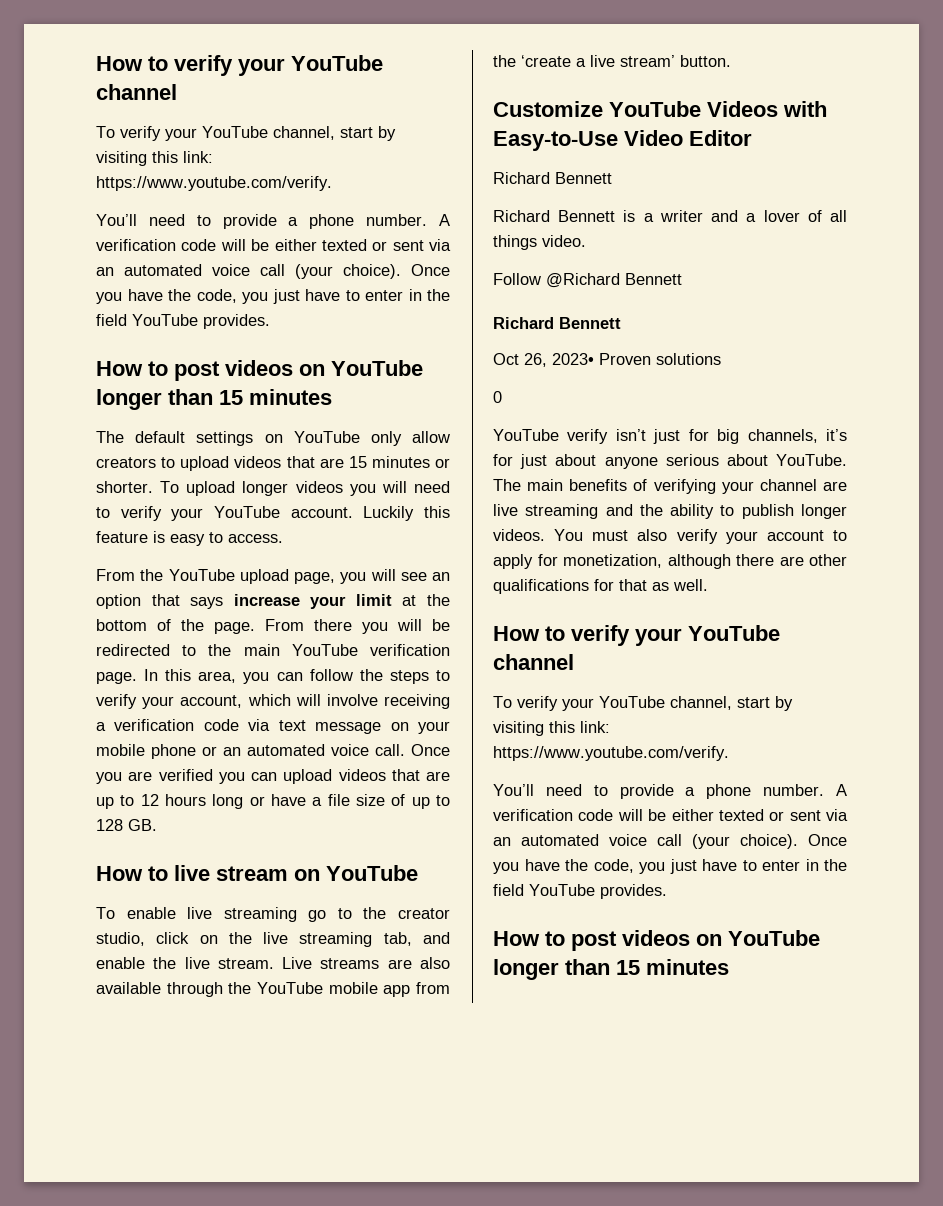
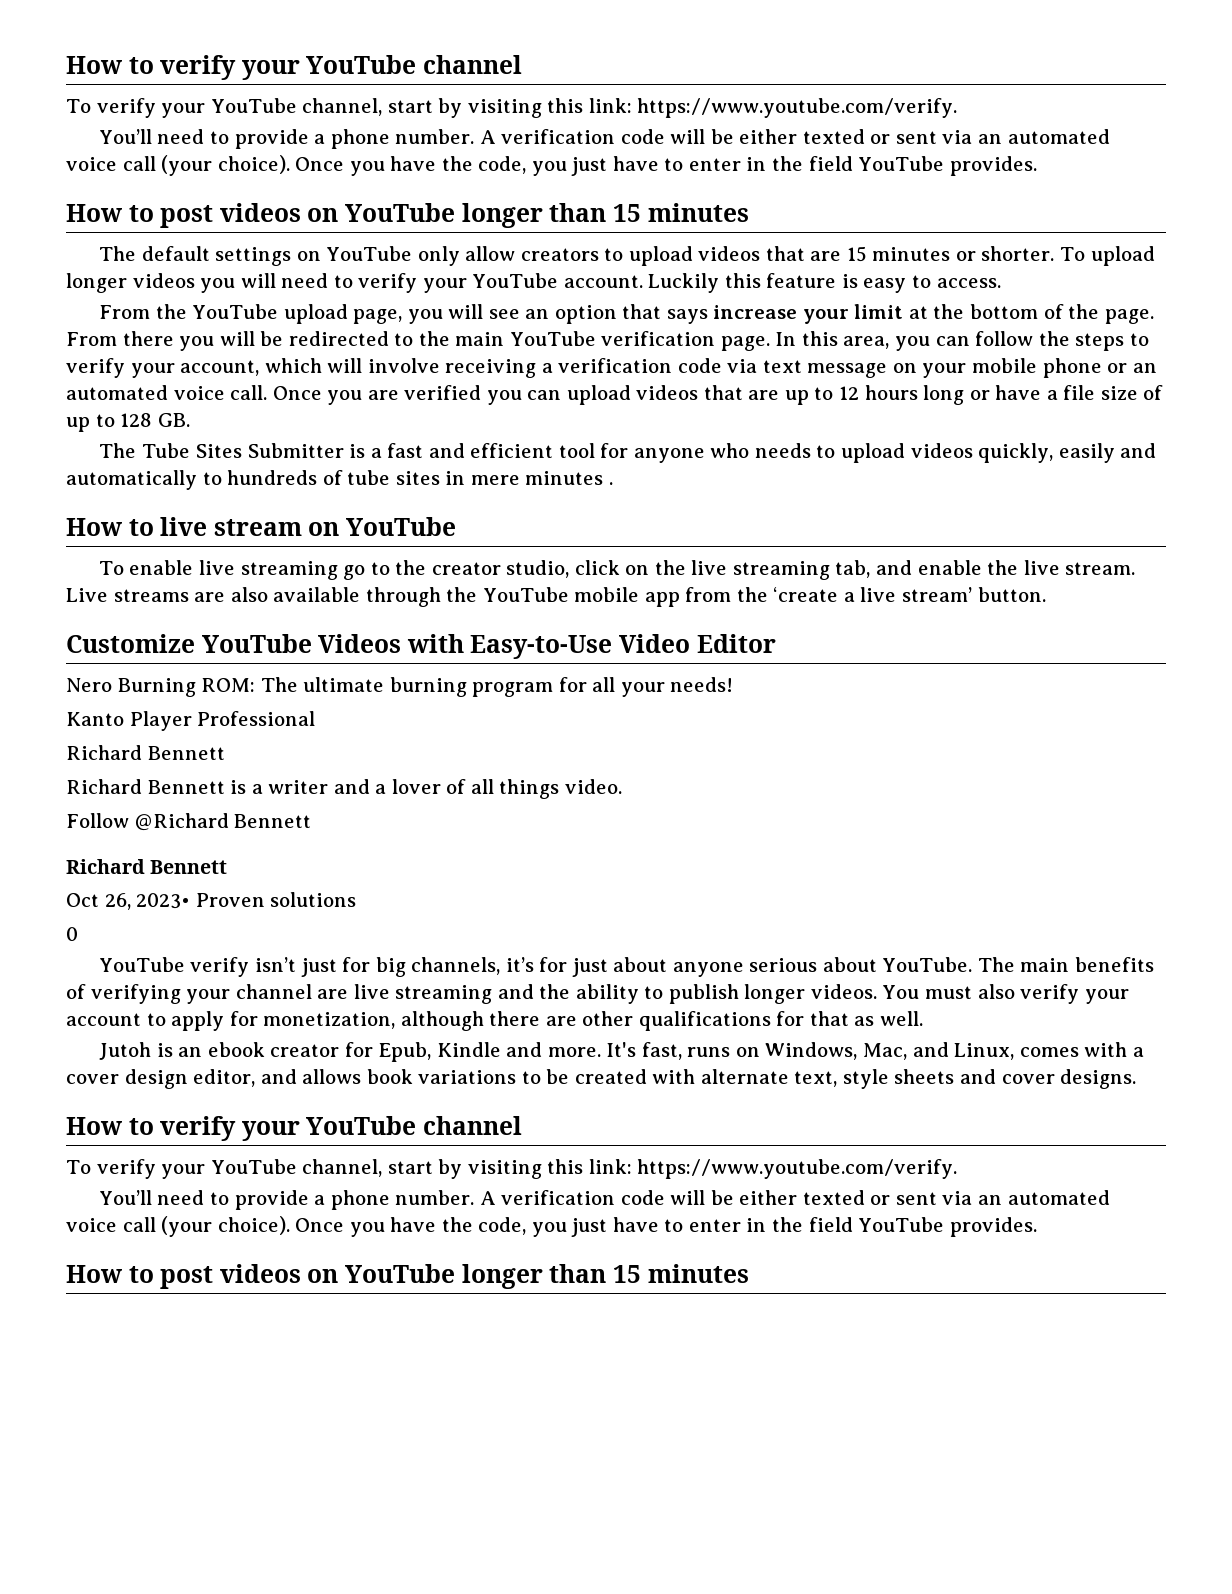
(157, 825) none -> [98,443,1157,463] [66,470,613,490] // The Tube Sites Submitter is a fast and efficient tool for anyone who needs to upload videos quickly, easily and automatically to hundreds of tube sites in mere minutes .
(752, 138) none -> [66,677,734,697] [66,711,316,731] // Nero Burning ROM: The ultimate burning program for all your needs! // Kanto Player Professional
(708, 585) none -> [98,1042,1144,1062] [66,1069,1137,1089] // Jutoh is an ebook creator for Epub, Kindle and more. It's fast, runs on Windows, Mac, and Linux, comes with a cover design editor, and allows book variations to be created with alternate text, style sheets and cover designs.

